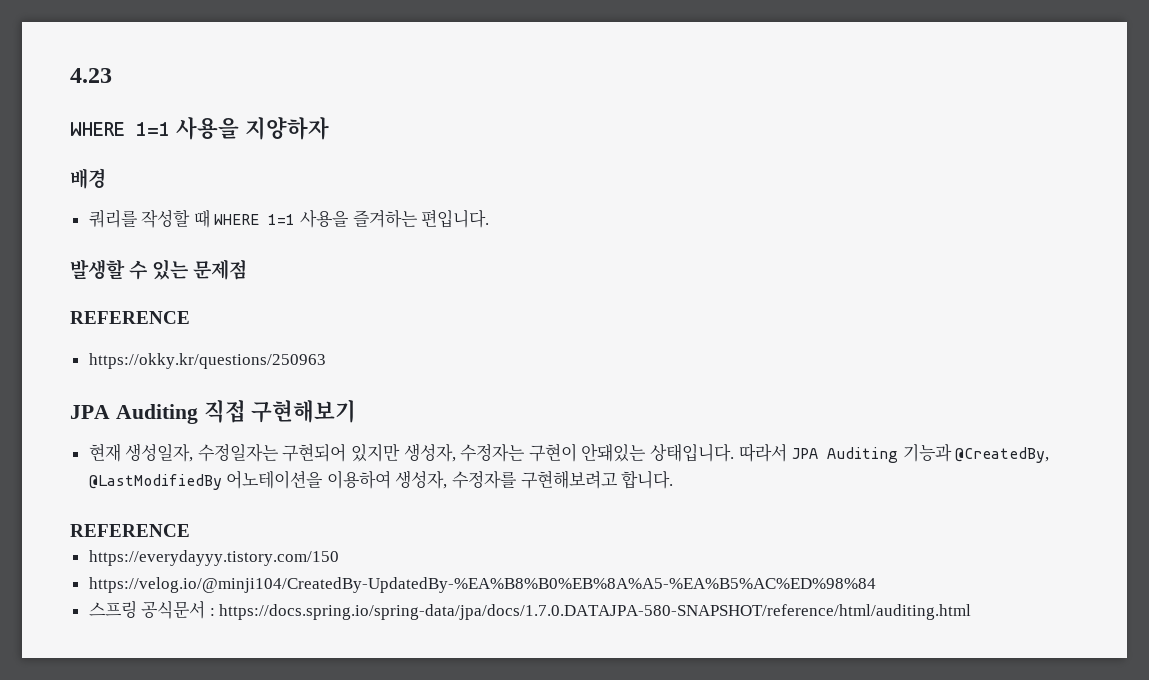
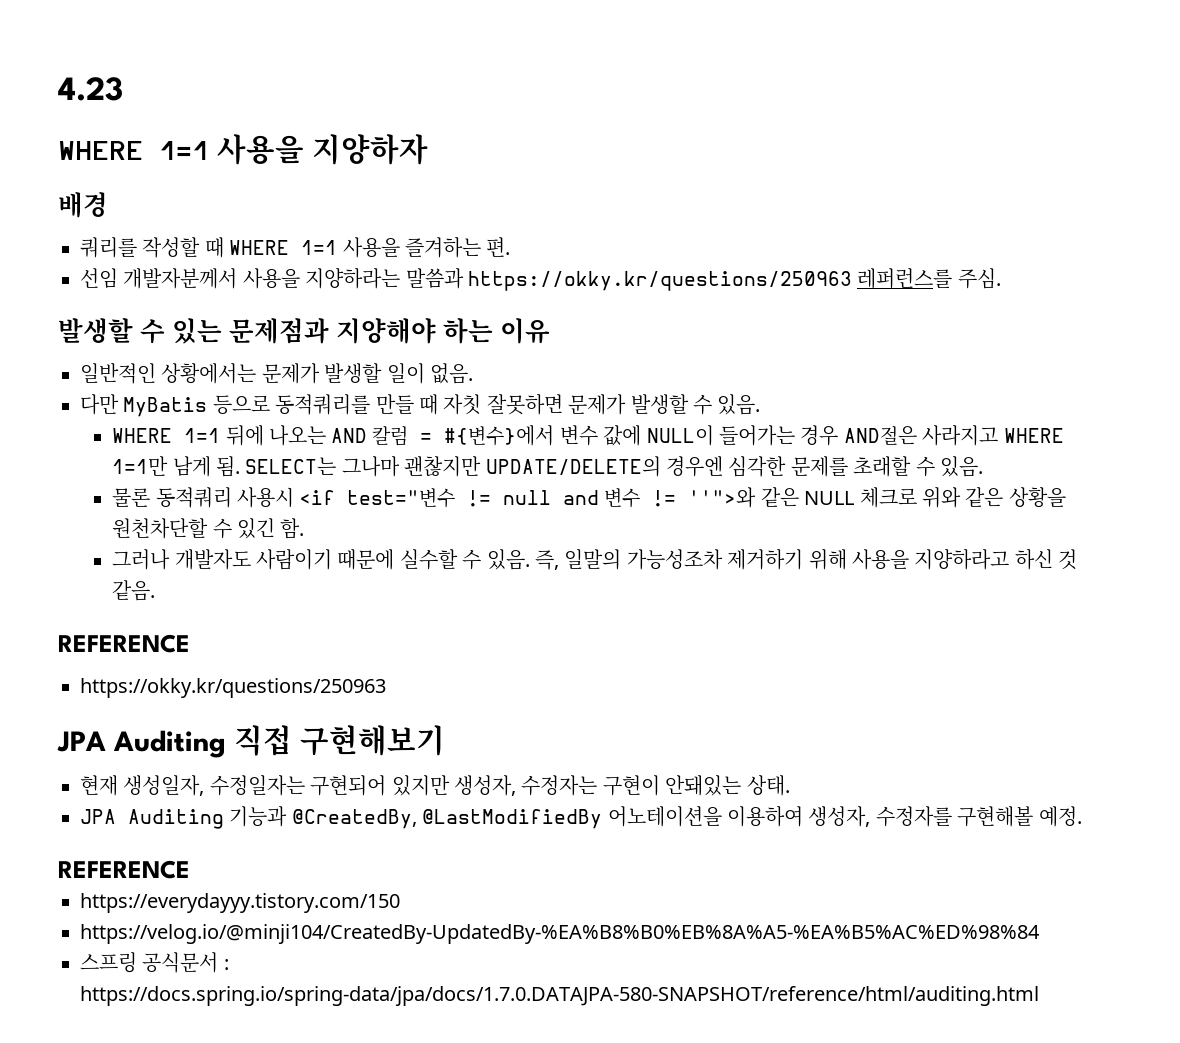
[421,209,490,228] [70,259,248,280] 편입니다. // 발생할 수 있는 문제점 -> [486,237,511,257] [80,268,1001,291] [58,318,550,344] [80,363,473,384] [80,394,761,417] [112,425,1064,446] [112,456,983,477] [112,487,1066,508] [112,518,305,539] [112,549,1078,570] [112,580,156,601] 편. // 선임 개발자분께서 사용을 지양하라는 말씀과 https://okky.kr/questions/250963 레퍼런스를 주심. // 발생할 수 있는 문제점과 지양해야 하는 이유 // 일반적인 상황에서는 문제가 발생할 일이 없음. // 다만 MyBatis 등으로 동적쿼리를 만들 때 자칫 잘못하면 문제가 발생할 수 있음. // WHERE 1=1 뒤에 나오는 AND 칼럼 = #{변수}에서 변수 값에 NULL이 들어가는 경우 AND절은 사라지고 WHERE 1=1만 남게 됨. SELECT는 그나마 괜찮지만 UPDATE/DELETE의 경우엔 심각한 문제를 초래할 수 있음. // 물론 동적쿼리 사용시 <if test="변수 != null and 변수 != ''">와 같은 NULL 체크로 위와 같은 상황을 원천차단할 수 있긴 함. // 그러나 개발자도 사람이기 때문에 실수할 수 있음. 즉, 일말의 가능성조차 제거하기 위해 사용을 지양하라고 하신 것 같음.
[650,443,787,462] 상태입니다. 따라서 -> [746,775,790,796] 상태. //
[520,470,674,489] 구현해보려고 합니다. -> [957,806,1082,827] 구현해볼 예정.

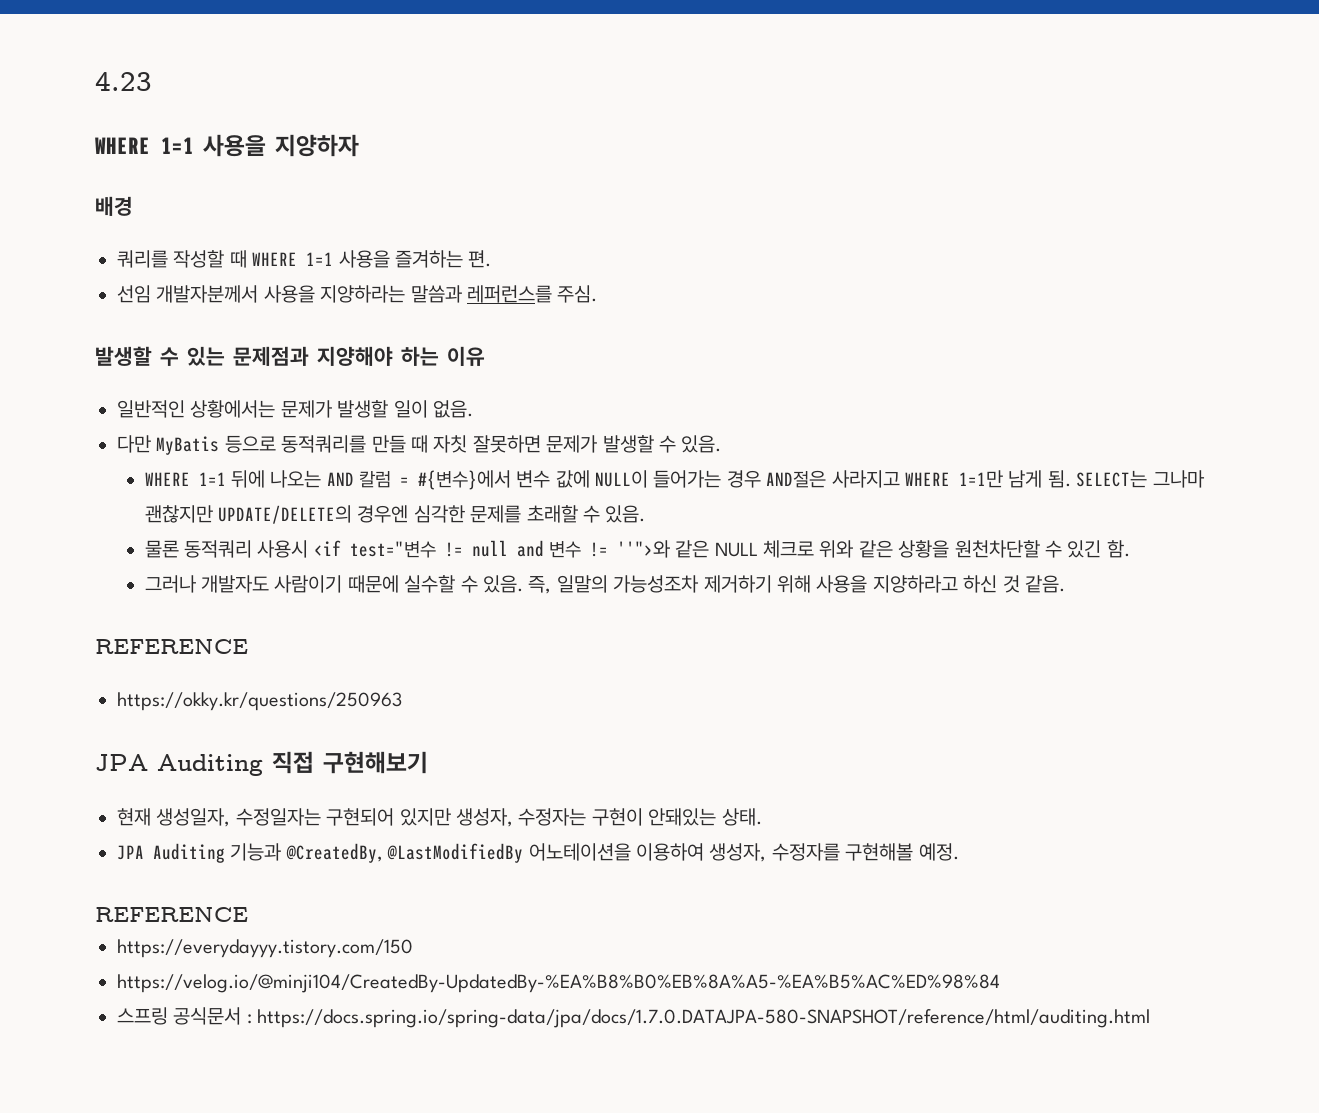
[468,271,852,291] https://okky.kr/questions/250963 -> (462, 294) none

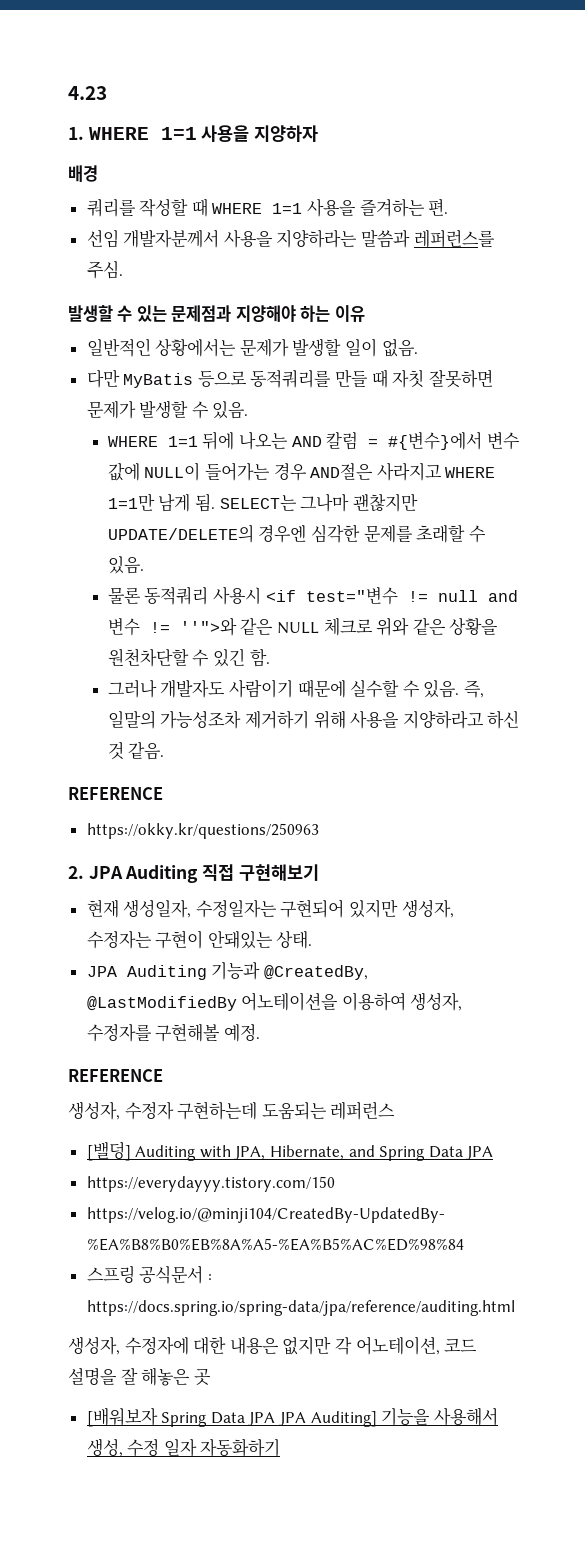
(152, 81) none -> [68,127,84,140] 1.
(402, 701) none -> [68,866,84,879] 2.
(248, 914) none -> [68,1101,396,1120] [86,1141,494,1161] // 생성자, 수정자 구현하는데 도움되는 레퍼런스 // [밸덩] Auditing with JPA, Hibernate, and Spring Data JPA
[257,1009,1151,1028] https://docs.spring.io/spring-data/jpa/docs/1.7.0.DATAJPA-580-SNAPSHOT/reference/html/auditing.html -> [86,1300,515,1316] [68,1336,478,1355] [68,1367,211,1386] [86,1407,498,1427] [86,1438,281,1457] https://docs.spring.io/spring-data/jpa/reference/auditing.html // 생성자, 수정자에 대한 내용은 없지만 각 어노테이션, 코드 설명을 잘 해놓은 곳 // [배워보자 Spring Data JPA JPA Auditing] 기능을 사용해서 생성, 수정 일자 자동화하기

